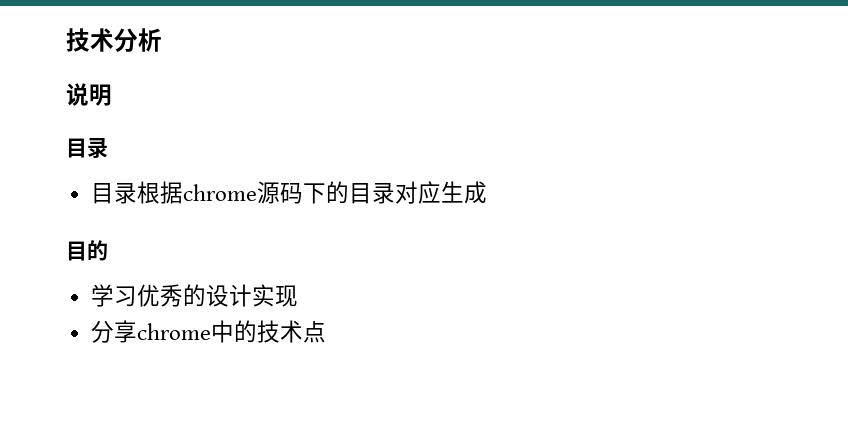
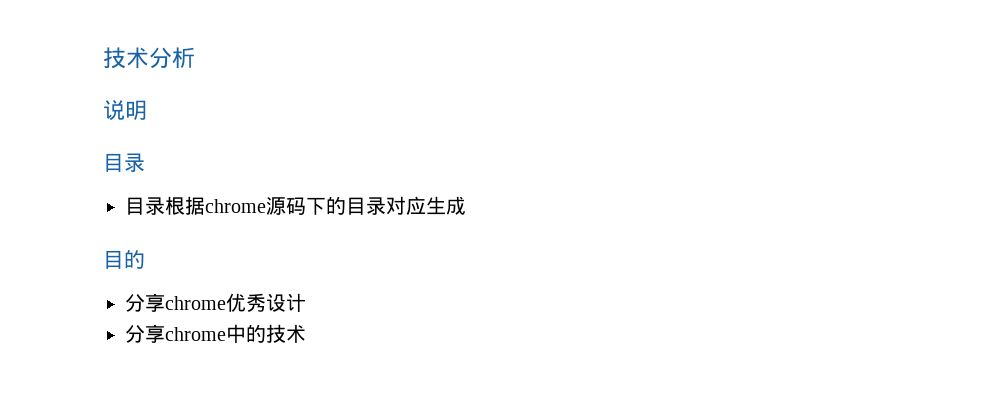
[90,284,206,307] 学习优秀的 -> [125,293,266,312] 分享chrome优秀
[251,284,298,307] 实现 -> (306, 302) none
[302,321,326,343] 点 -> (306, 333) none

